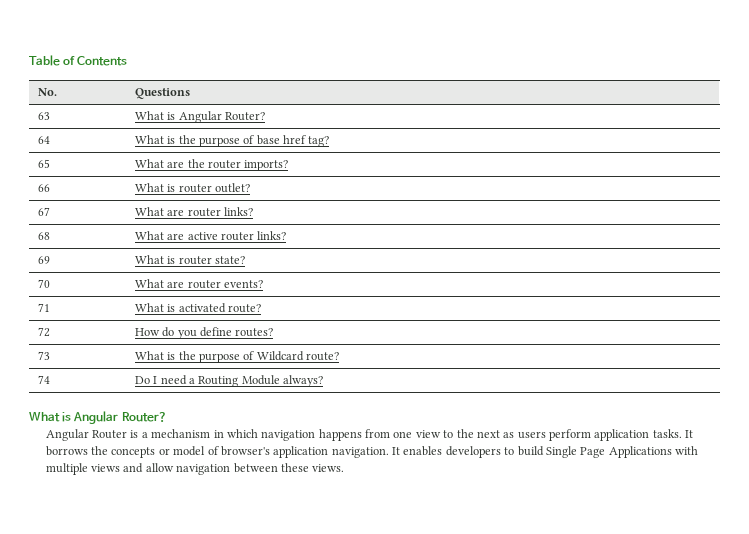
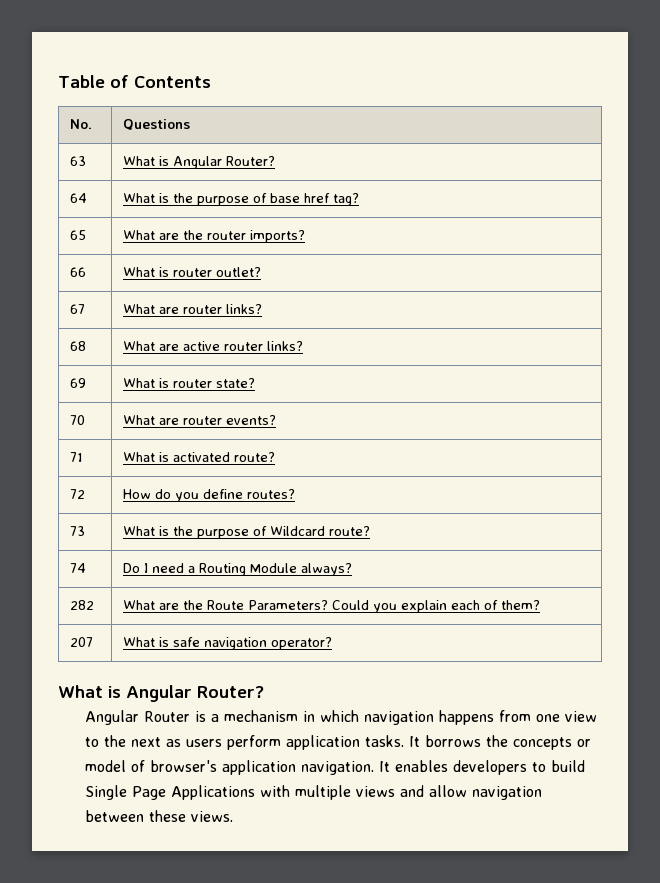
(324, 381) none -> [70,600,95,610] [123,600,541,613] [70,637,94,647] [123,637,333,650] // 282 | What are the Route Parameters? Could you explain each of them? // 207 | What is safe navigation operator?

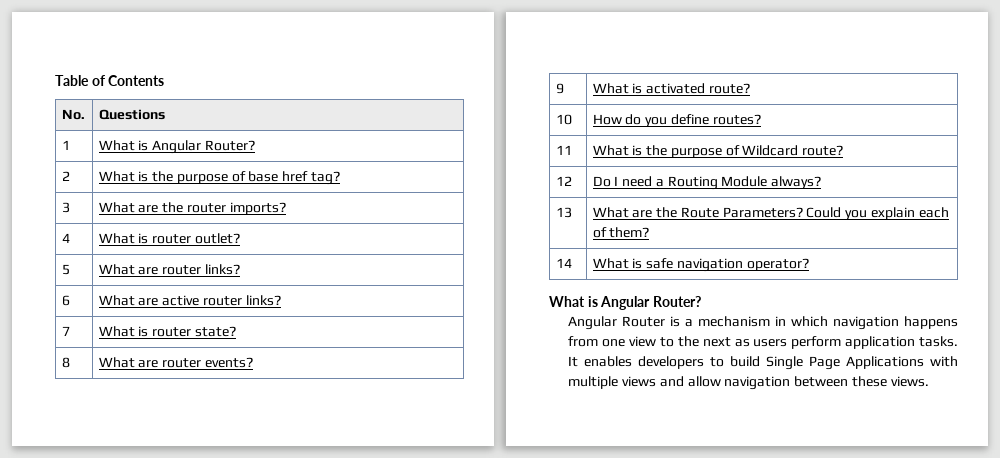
[70,156,87,166] [123,156,276,169] [70,193,88,203] 63 | What is Angular Router? // 64 -> [61,140,70,150] [98,140,255,154] [61,171,70,181] 1 | What is Angular Router? // 2
[70,230,87,240] 65 -> [61,202,70,213] 3
[70,267,87,277] 66 -> [61,233,70,243] 4
[70,304,86,314] 67 -> [61,264,70,275] 5
[70,341,87,351] 68 -> [61,295,70,306] 6
[70,378,87,388] 69 -> [61,326,70,336] 7
[70,415,86,425] 70 -> [61,357,70,368] 8
[70,452,84,462] 71 -> [555,83,564,94] 9
[70,489,86,499] 72 -> [555,114,572,125] 10
[70,526,86,536] 73 -> [555,145,572,155] 11
[70,563,87,573] 74 -> [555,176,572,186] 12
[70,600,95,610] 282 -> [555,207,572,218] 13
[70,637,94,647] 207 -> [555,258,572,268] 14
[425,735,592,750] [85,760,391,775] borrows the concepts or model of browser's application navigation. It -> (579, 361) none

